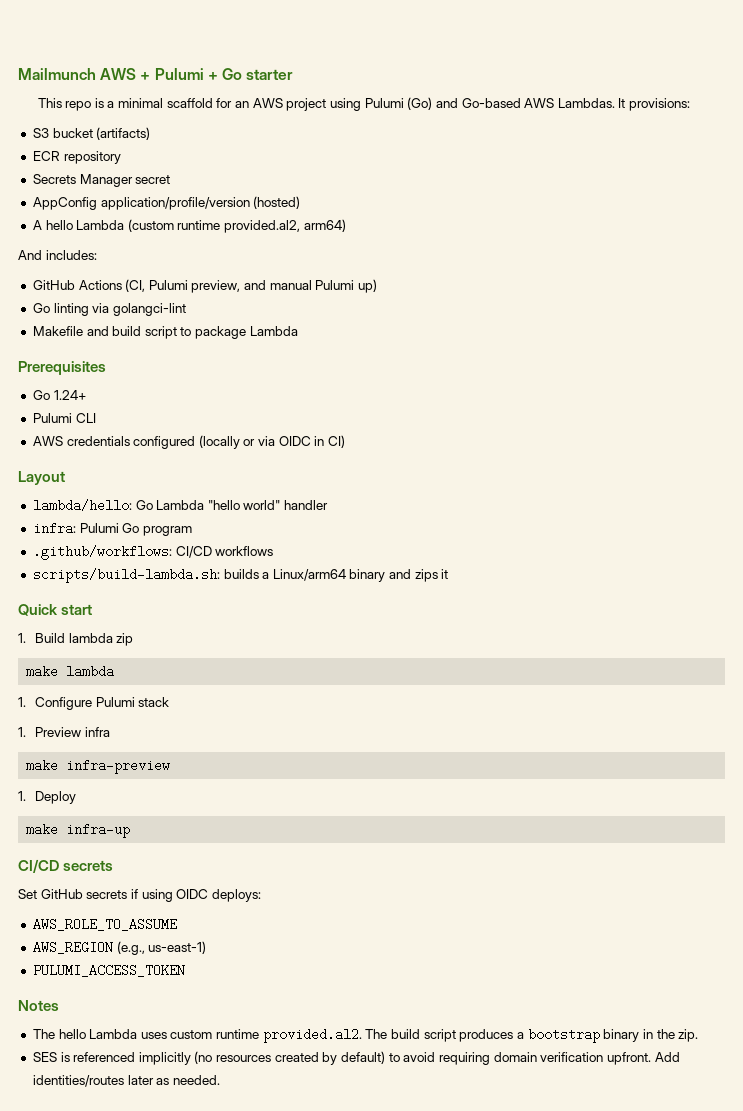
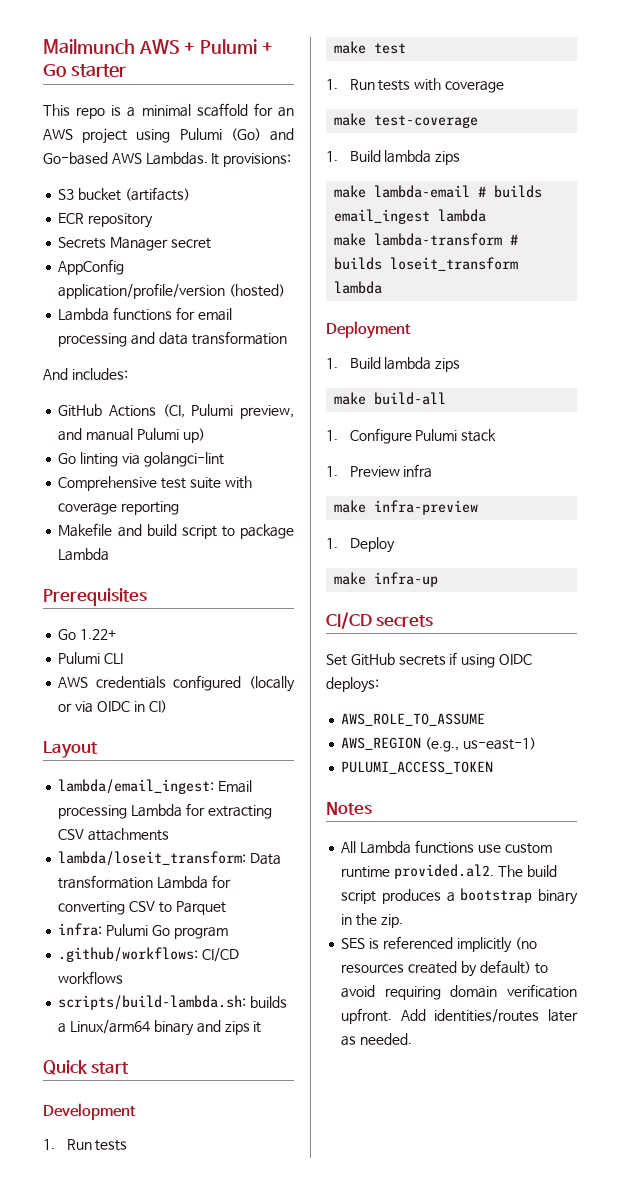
[32,219,346,233] A hello Lambda (custom runtime provided.al2, arm64) -> [58,307,232,321] [58,331,287,347] Lambda functions for email processing and data transformation
(186, 309) none -> [58,476,252,491] [58,501,180,515] // Comprehensive test suite with coverage reporting
[53,390,86,400] 1.24+ -> [80,629,117,640] 1.22+
[32,499,329,512] lambda/hello: Go Lambda "hello world" handler -> [58,779,253,794] [58,803,272,819] [58,828,170,841] [58,851,282,866] [58,875,231,889] [58,901,226,915] lambda/email_ingest: Email processing Lambda for extracting CSV attachments // lambda/loseit_transform: Data transformation Lambda for converting CSV to Parquet
[18,633,134,646] [26,665,115,678] // 1. Build lambda zip // make lambda -> [43,1103,136,1120] [43,1139,128,1151] [334,41,407,54] [326,78,504,93] [334,113,479,128] [326,150,461,165] [334,185,543,198] [334,209,487,224] [334,233,519,246] [334,257,519,271] [334,281,383,294] [326,321,411,339] [326,357,461,372] [334,392,447,405] // Development // 1. Run tests // make test // 1. Run tests with coverage // make test-coverage // 1. Build lambda zips // make lambda-email # builds email_ingest lambda // make lambda-transform # builds loseit_transform lambda // Deployment // 1. Build lambda zips // make build-all
[32,1029,167,1039] The hello Lambda uses -> [341,840,501,854] All Lambda functions use

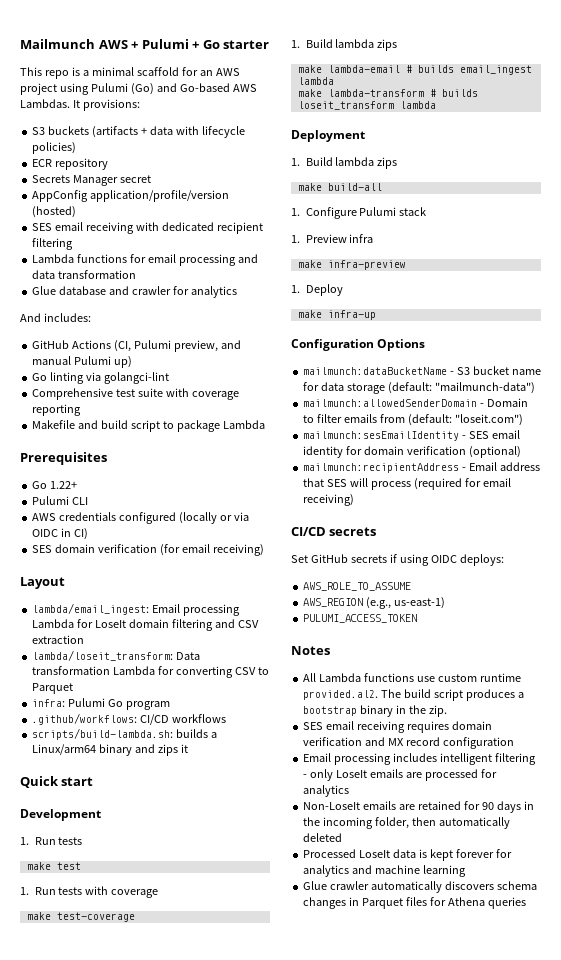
[78,187,190,201] bucket (artifacts) -> [48,126,245,138] [32,142,77,154] buckets (artifacts + data with lifecycle policies)
(286, 290) none -> [32,222,263,234] [32,238,74,250] // SES email receiving with dedicated recipient filtering
(287, 338) none -> [32,286,237,298] // Glue database and crawler for analytics
(167, 706) none -> [32,544,264,556] // SES domain verification (for email receiving)
[207,805,272,819] [58,828,170,841] extracting CSV attachments -> [95,619,259,631] [32,635,85,644] LoseIt domain filtering and CSV extraction
(439, 579) none -> [291,339,426,351] [303,366,541,375] [303,382,535,394] [303,398,529,407] [303,414,523,426] [303,430,521,441] [303,446,521,458] [303,462,541,473] [303,478,511,490] [303,494,355,506] // Configuration Options // mailmunch:dataBucketName - S3 bucket name for data storage (default: "mailmunch-data") // mailmunch:allowedSenderDomain - Domain to filter emails from (default: "loseit.com") // mailmunch:sesEmailIdentity - SES email identity for domain verification (optional) // mailmunch:recipientAddress - Email address that SES will process (required for email receiving)
[369,936,537,953] [341,960,548,977] [341,984,577,1000] [341,1008,578,1024] [341,1033,413,1046] is referenced implicitly (no resources created by default) to avoid requiring domain verification upfront. Add identities/routes later as needed. -> [326,721,492,733] [303,737,514,749] [303,753,536,765] [303,769,497,781] [303,785,350,797] [303,801,534,813] [303,817,510,829] [303,833,343,842] [303,849,512,861] [303,865,467,877] [303,881,537,893] [303,897,526,909] email receiving requires domain verification and MX record configuration // Email processing includes intelligent filtering - only LoseIt emails are processed for analytics // Non-LoseIt emails are retained for 90 days in the incoming folder, then automatically deleted // Processed LoseIt data is kept forever for analytics and machine learning // Glue crawler automatically discovers schema changes in Parquet files for Athena queries

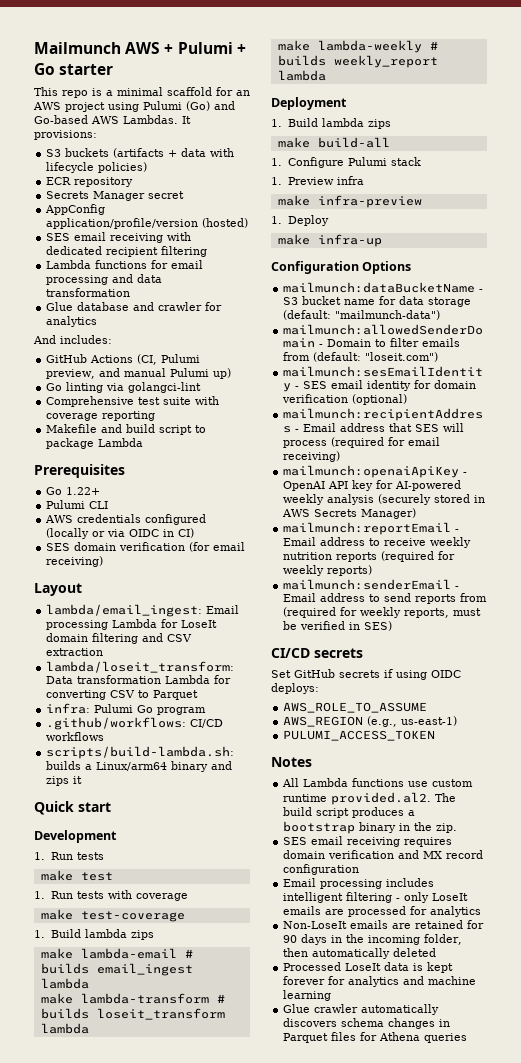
(436, 105) none -> [277,40,438,53] [277,55,438,68] [277,70,326,81] // make lambda-weekly # builds weekly_report lambda
(355, 500) none -> [283,465,468,478] [283,480,462,491] [283,494,486,505] [282,508,417,519] [283,522,460,535] [283,537,472,548] [283,551,456,562] [283,565,373,576] [283,579,460,590] [283,593,488,604] [283,607,482,618] [283,621,393,631] // mailmunch:openaiApiKey - OpenAI API key for AI-powered weekly analysis (securely stored in AWS Secrets Manager) // mailmunch:reportEmail - Email address to receive weekly nutrition reports (required for weekly reports) // mailmunch:senderEmail - Email address to send reports from (required for weekly reports, must be verified in SES)

